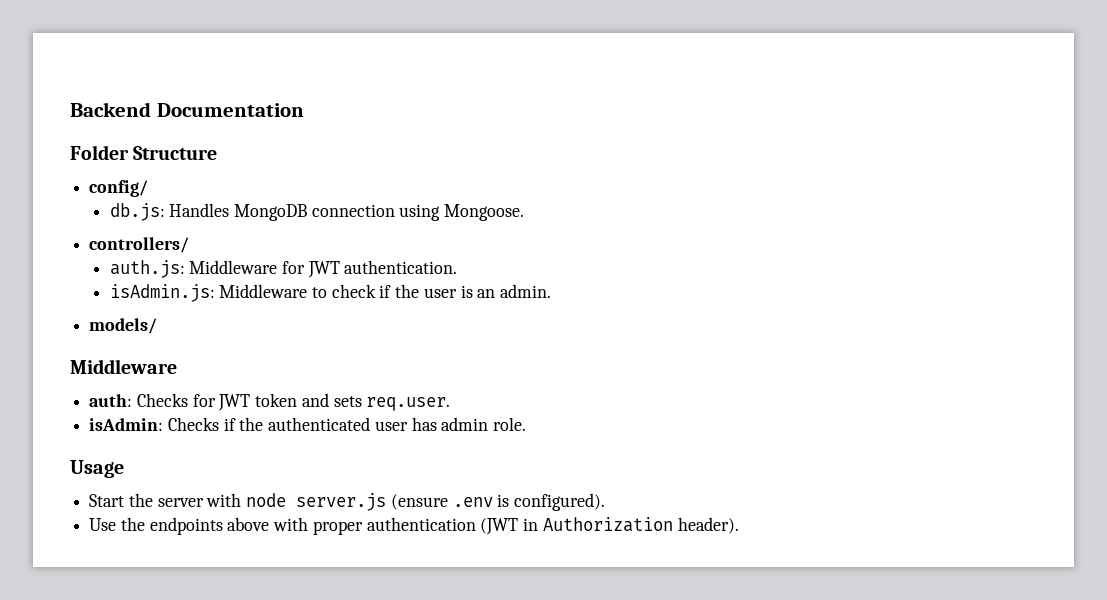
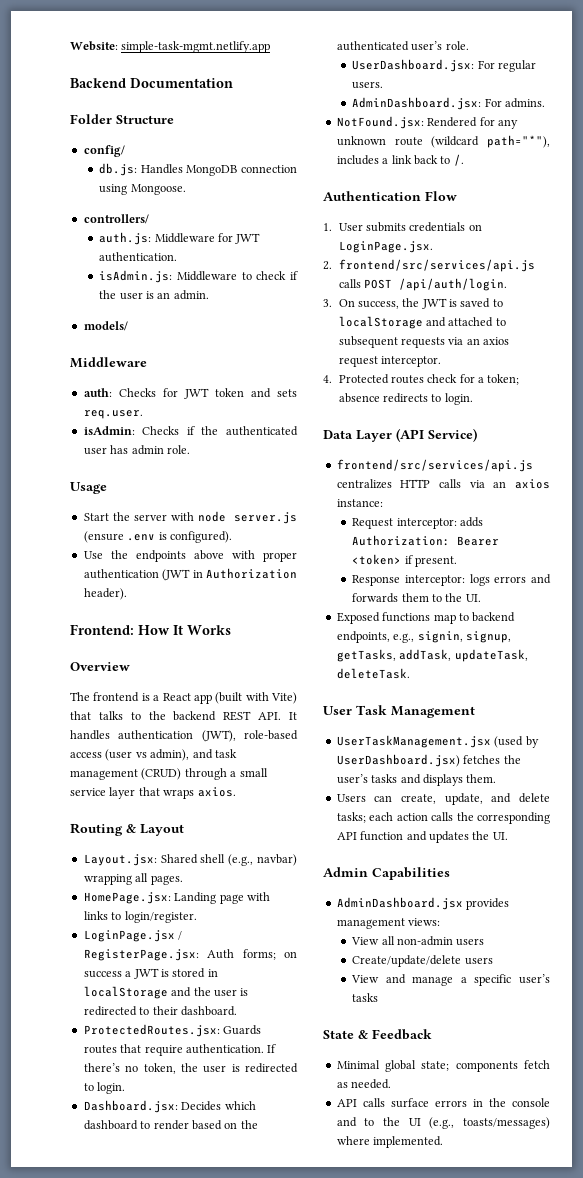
(70, 109) none -> [70,41,271,53] Website: simple-task-mgmt.netlify.app //
(739, 525) none -> [70,624,231,635] [70,662,130,671] [70,692,297,704] [70,711,297,721] [70,730,298,742] [70,749,237,761] [70,768,268,780] [70,787,236,799] [70,823,184,836] [83,854,297,866] [83,873,183,885] [83,892,270,904] [83,911,197,923] [83,930,183,942] [83,949,297,961] [83,968,218,979] [83,986,249,999] [83,1006,237,1016] [83,1024,262,1037] [83,1044,277,1056] [83,1063,298,1074] [83,1082,126,1094] [83,1100,256,1113] [83,1120,258,1130] [336,41,469,51] [352,59,536,72] [352,81,384,89] [352,97,545,110] [336,116,518,129] [336,135,550,148] [336,154,464,166] [323,191,457,201] [323,222,482,232] [338,241,433,253] [323,259,535,272] [338,278,507,291] [323,298,503,309] [338,316,506,329] [338,336,509,348] [338,356,441,367] [323,374,520,385] [338,393,473,405] [323,428,477,442] [336,459,533,472] [336,479,550,489] [336,499,383,507] [352,517,483,529] [352,535,500,546] [352,554,457,567] [352,574,551,586] [352,593,481,603] [336,612,516,624] [336,631,511,643] [336,649,528,662] [336,668,410,679] [323,705,475,718] [336,735,539,748] [336,754,521,767] [336,774,497,786] [336,793,550,805] [336,812,550,824] [336,831,508,843] [323,867,450,880] [336,897,510,910] [336,918,441,929] [351,936,485,946] [352,955,493,967] [351,974,550,986] [352,993,379,1002] [323,1029,432,1040] [336,1060,550,1072] [336,1079,392,1089] [336,1098,550,1108] [336,1117,550,1129] [336,1136,444,1148] // Frontend: How It Works // Overview // The frontend is a React app (built with Vite) that talks to the backend REST API. It handles authentication (JWT), role-based access (user vs admin), and task management (CRUD) through a small service layer that wraps axios. // Routing & Layout // Layout.jsx: Shared shell (e.g., navbar) wrapping all pages. // HomePage.jsx: Landing page with links to login/register. // LoginPage.jsx / RegisterPage.jsx: Auth forms; on success a JWT is stored in localStorage and the user is redirected to their dashboard. // ProtectedRoutes.jsx: Guards routes that require authentication. If there’s no token, the user is redirected to login. // Dashboard.jsx: Decides which dashboard to render based on the authenticated user’s role. // UserDashboard.jsx: For regular users. // AdminDashboard.jsx: For admins. // NotFound.jsx: Rendered for any unknown route (wildcard path="*"), includes a link back to /. // Authentication Flow // 1. User submits credentials on LoginPage.jsx. // 2. frontend/src/services/api.js calls POST /api/auth/login. // 3. On success, the JWT is saved to localStorage and attached to subsequent requests via an axios request interceptor. // 4. Protected routes check for a token; absence redirects to login. // Data Layer (API Service) // frontend/src/services/api.js centralizes HTTP calls via an axios instance: // Request interceptor: adds Authorization: Bearer <token> if present. // Response interceptor: logs errors and forwards them to the UI. // Exposed functions map to backend endpoints, e.g., signin, signup, getTasks, addTask, updateTask, deleteTask. // User Task Management // UserTaskManagement.jsx (used by UserDashboard.jsx) fetches the user’s tasks and displays them. // Users can create, update, and delete tasks; each action calls the corresponding API function and updates the UI. // Admin Capabilities // AdminDashboard.jsx provides management views: // View all non-admin users // Create/update/delete users // View and manage a specific user’s tasks // State & Feedback // Minimal global state; components fetch as needed. // API calls surface errors in the console and to the UI (e.g., toasts/messages) where implemented.

